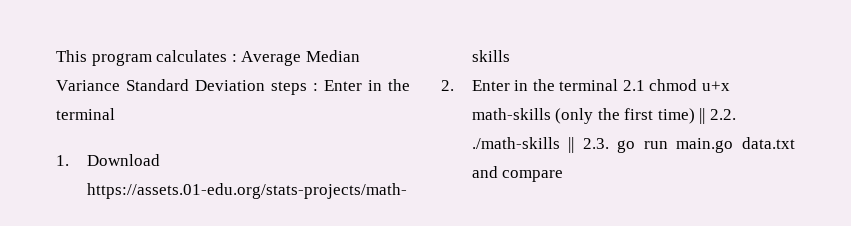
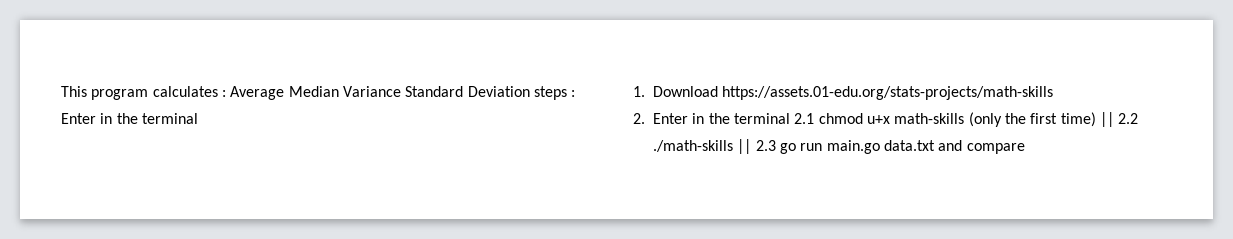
[710,109,737,120] 2.2. -> [1118,113,1139,124] 2.2
[582,138,609,149] 2.3. -> [755,140,776,151] 2.3

